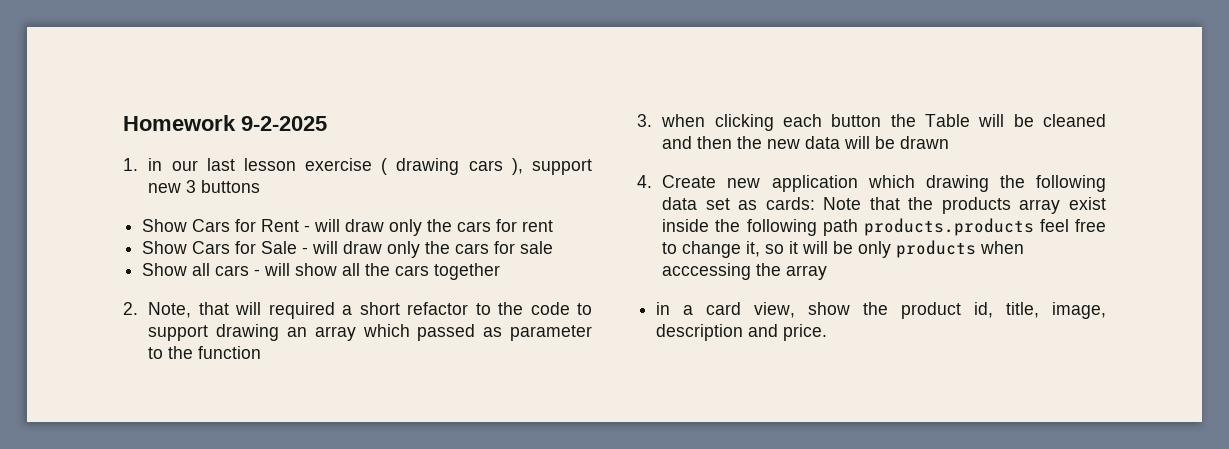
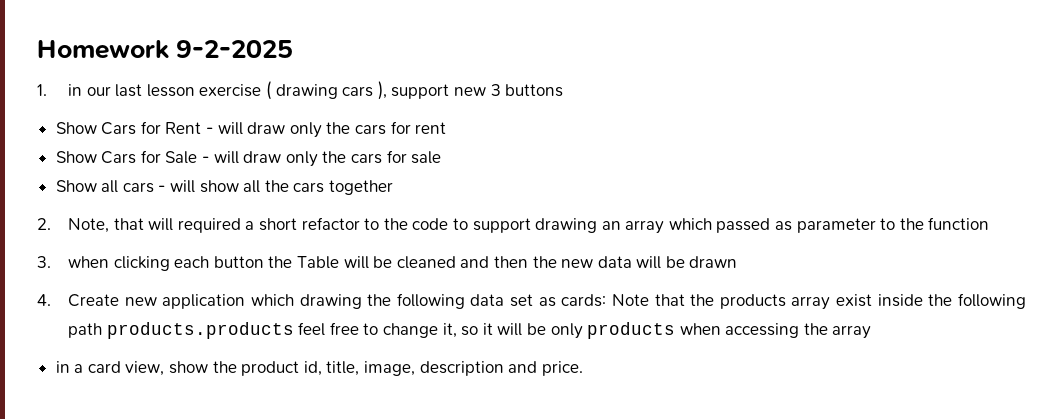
[662,263,752,280] acccessing -> [725,323,800,338] accessing

